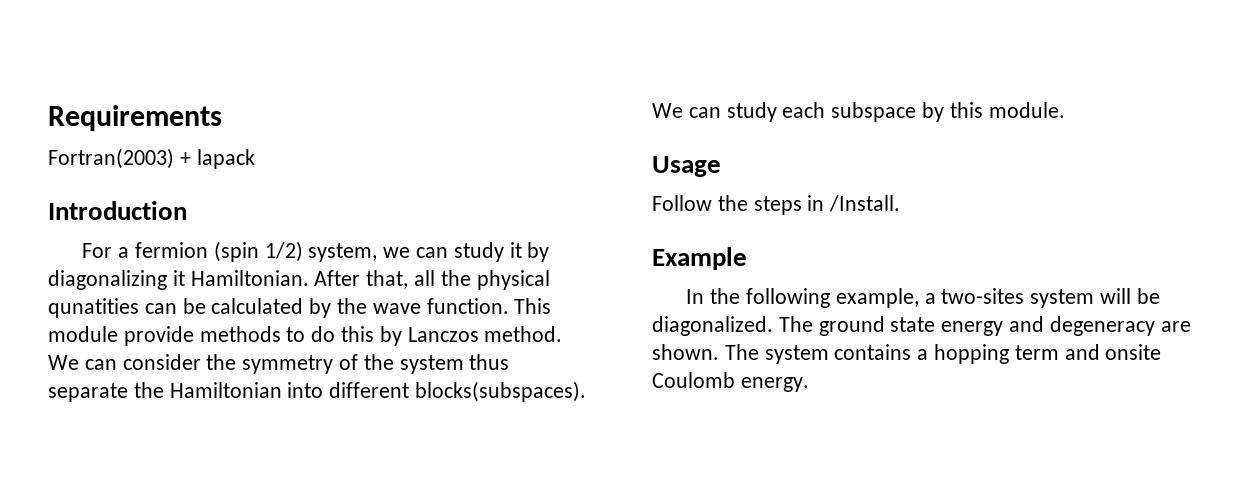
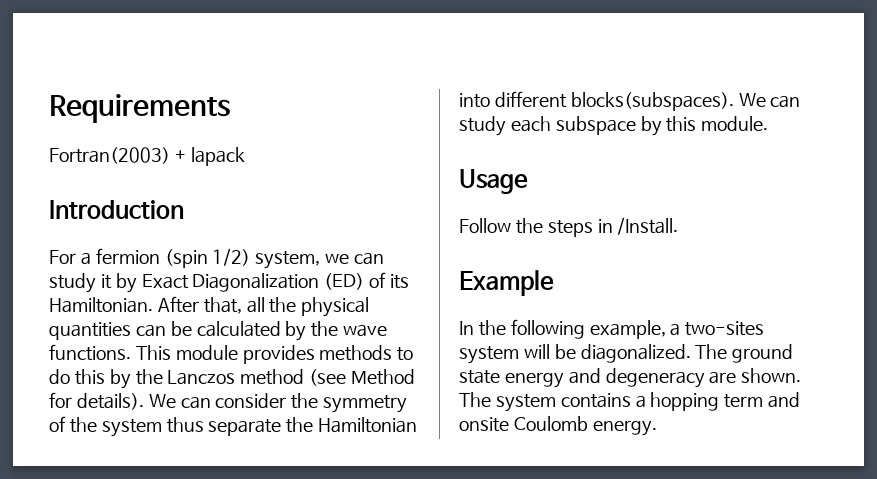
[48,270,185,290] diagonalizing it -> [141,272,410,292] Exact Diagonalization (ED) of its
[48,298,139,318] qunatities -> [49,322,131,340] quantities
[426,298,509,314] function. -> [49,344,131,361] functions.
[123,326,194,346] provide -> [242,345,315,364] provides
[407,326,563,342] Lanczos method. -> [135,369,416,386] [49,392,144,410] the Lanczos method (see Method for details).

